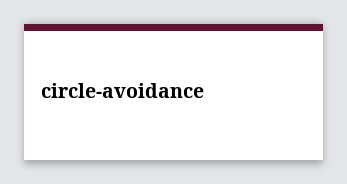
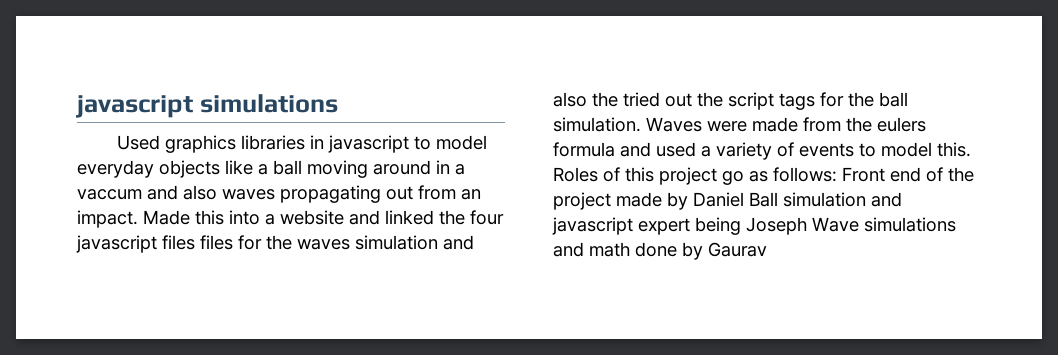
[41,83,204,98] circle-avoidance -> [76,94,338,118] [117,135,488,153] [77,160,465,178] [77,185,481,203] [77,210,504,228] [76,235,474,253] [553,92,908,110] [553,117,926,132] [553,142,971,160] [553,167,974,185] [553,192,902,210] [552,217,956,235] [553,242,767,260] javascript simulations // Used graphics libraries in javascript to model everyday objects like a ball moving around in a vaccum and also waves propagating out from an impact. Made this into a website and linked the four javascript files files for the waves simulation and also the tried out the script tags for the ball simulation. Waves were made from the eulers formula and used a variety of events to model this. Roles of this project go as follows: Front end of the project made by Daniel Ball simulation and javascript expert being Joseph Wave simulations and math done by Gaurav

